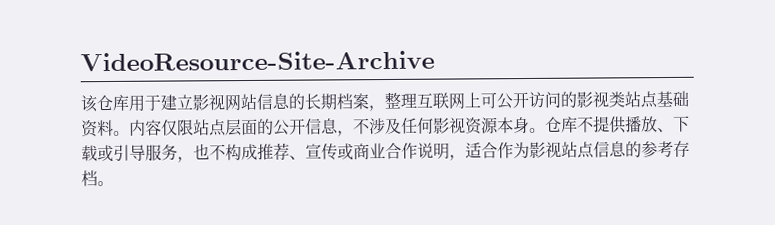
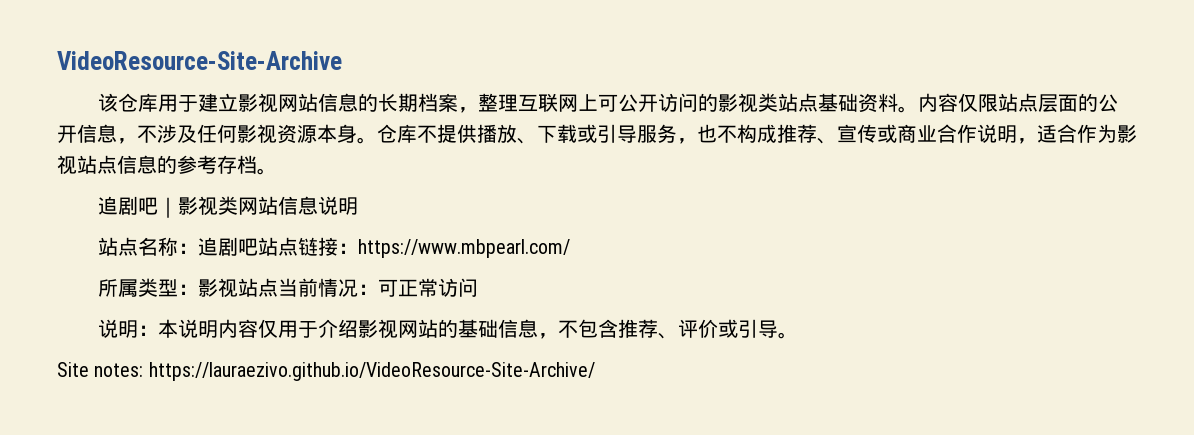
(114, 183) none -> [98,196,359,218] [98,237,571,258] [98,278,479,298] [98,319,799,339] [57,362,595,381] // 追剧吧｜影视类网站信息说明 // 站点名称：追剧吧站点链接：https://www.mbpearl.com/ // 所属类型：影视站点当前情况：可正常访问 // 说明：本说明内容仅用于介绍影视网站的基础信息，不包含推荐、评价或引导。 // Site notes: https://lauraezivo.github.io/VideoResource-Site-Archive/

